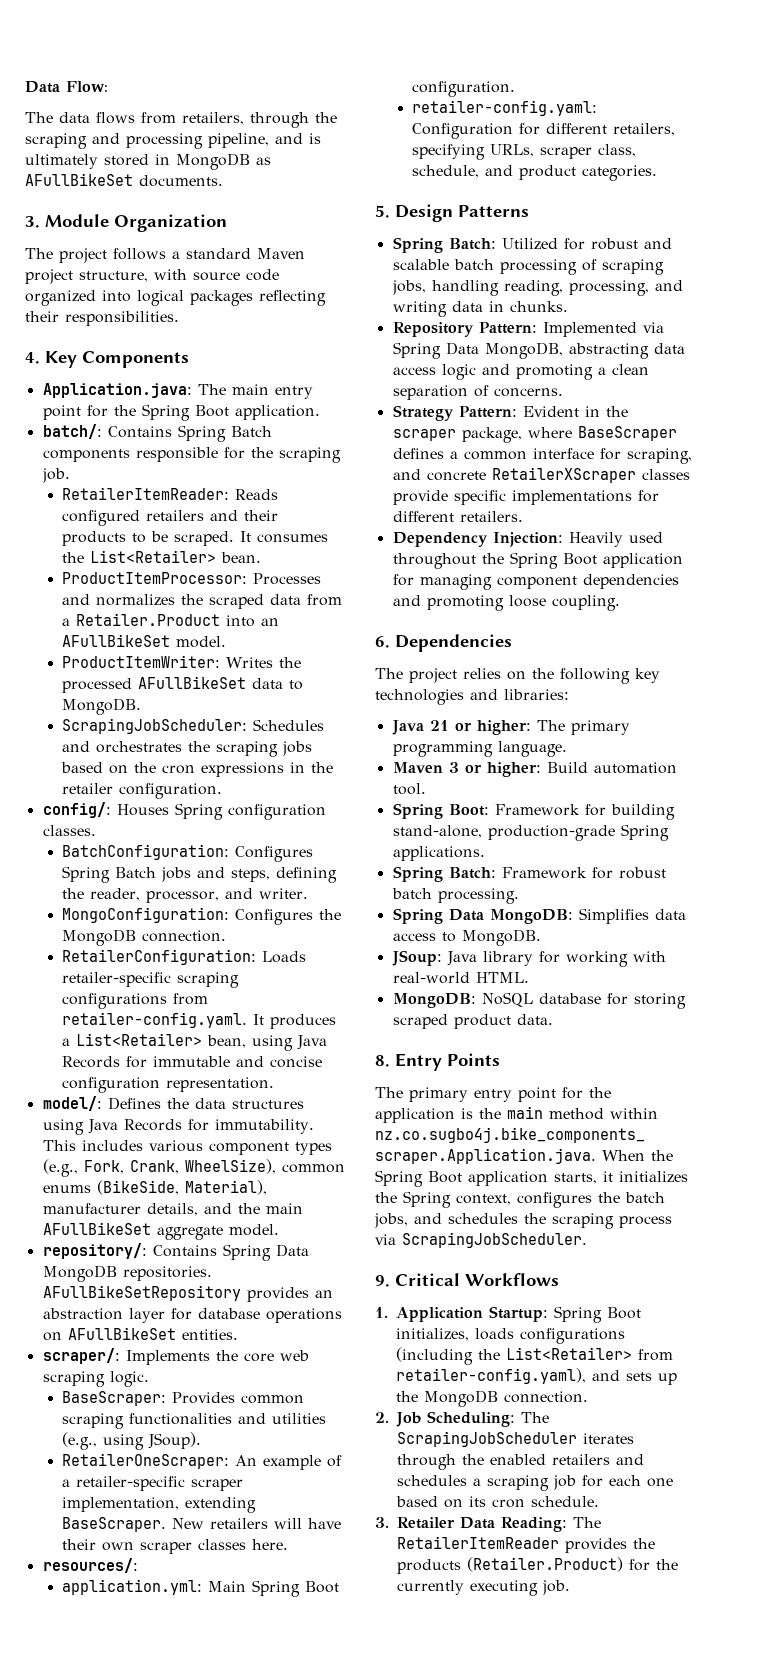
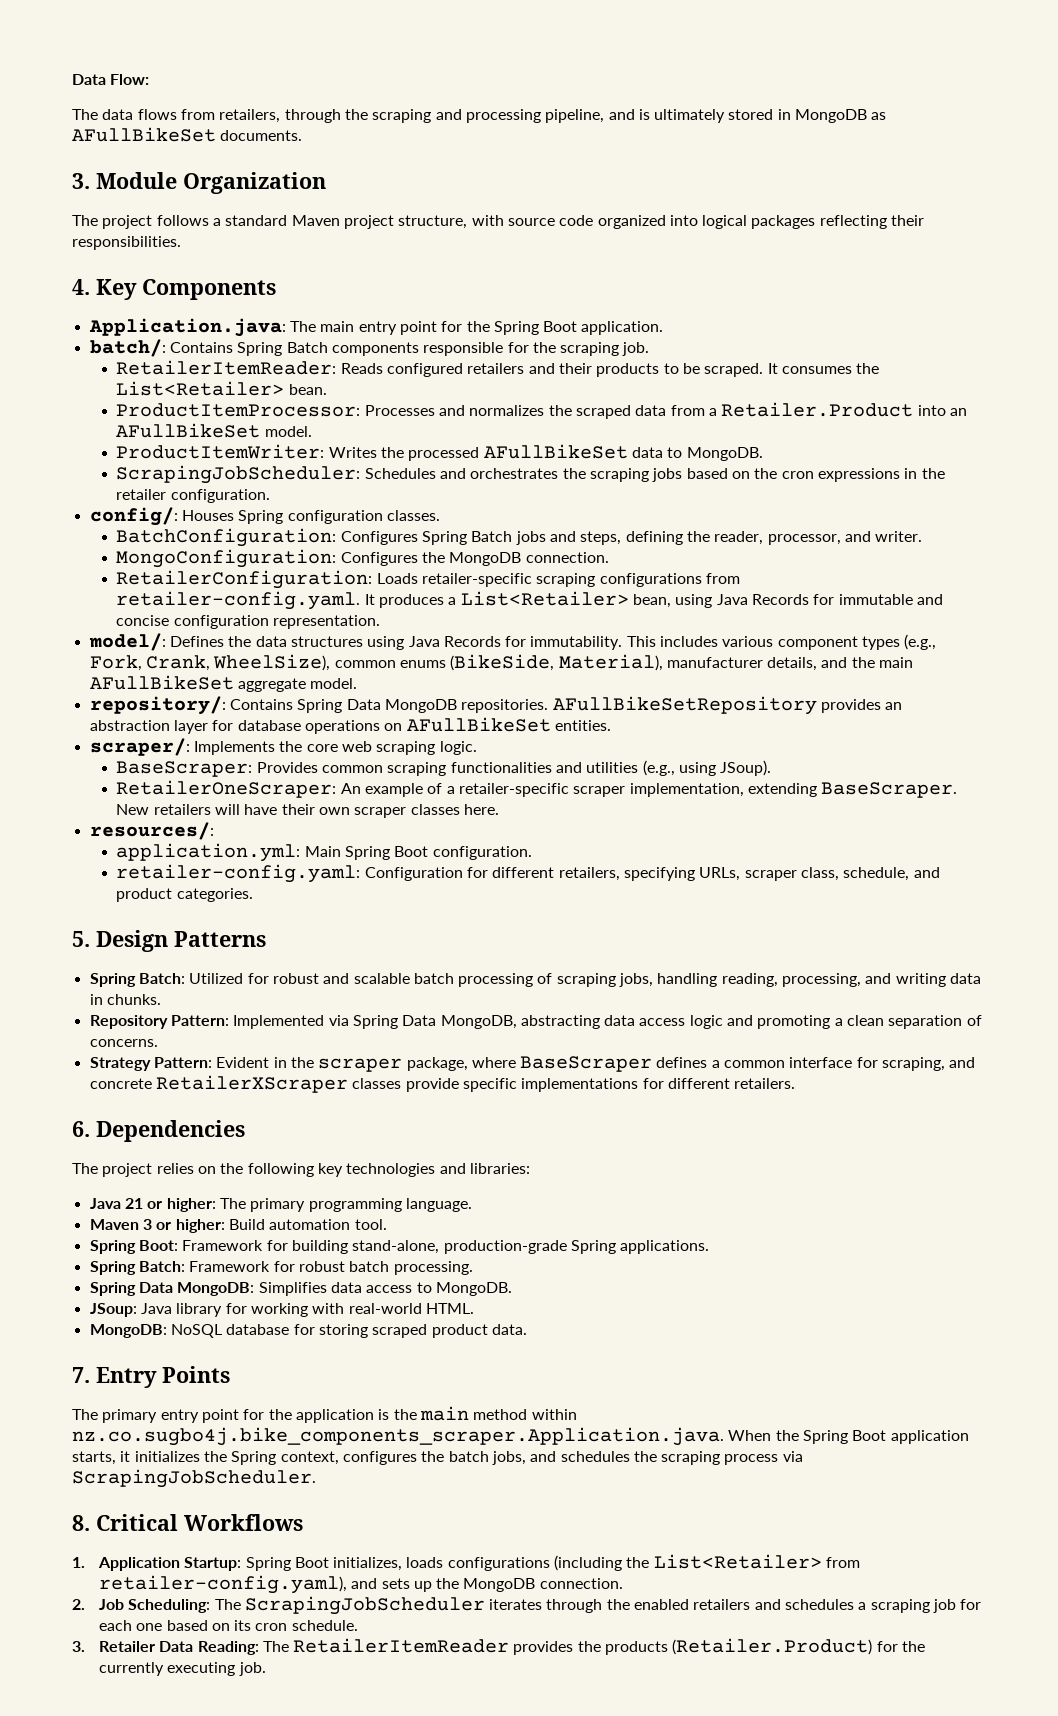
[392,532,663,547] [392,552,683,569] [392,574,679,590] [392,595,620,611] // Dependency Injection: Heavily used throughout the Spring Boot application for managing component dependencies and promoting loose coupling. -> (796, 1083) none
[375,1055,390,1067] 8. -> [72,1367,90,1383] 7.
[375,1275,390,1287] 9. -> [72,1515,90,1531] 8.

